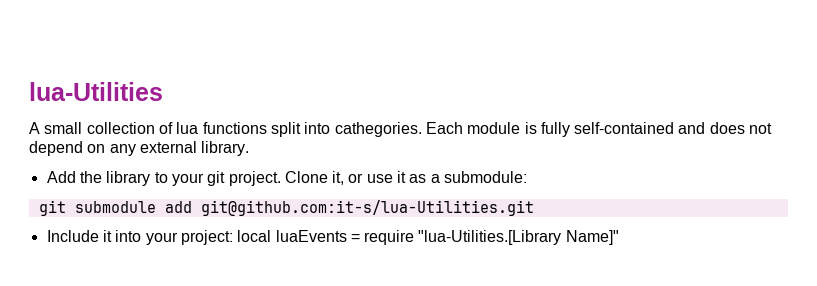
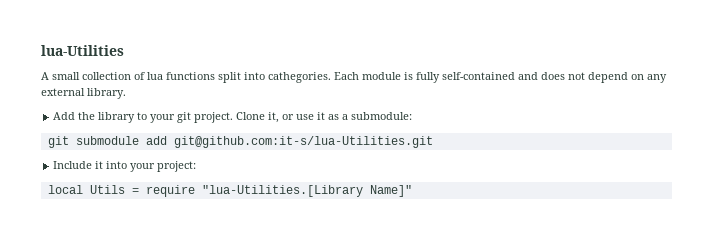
[237,230,347,242] local luaEvents -> [47,185,125,194] // local Utils

